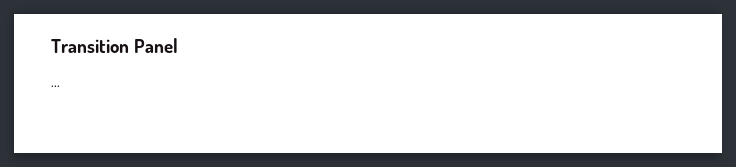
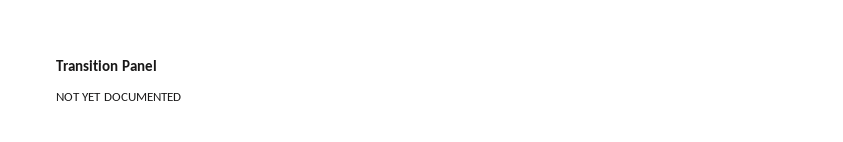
[51,85,60,87] ... -> [56,93,181,101] NOT YET DOCUMENTED

